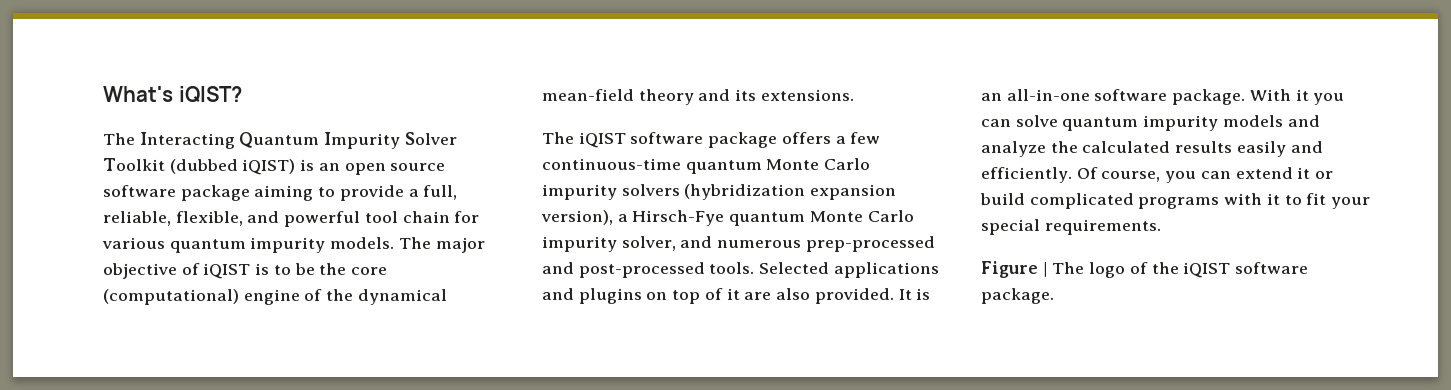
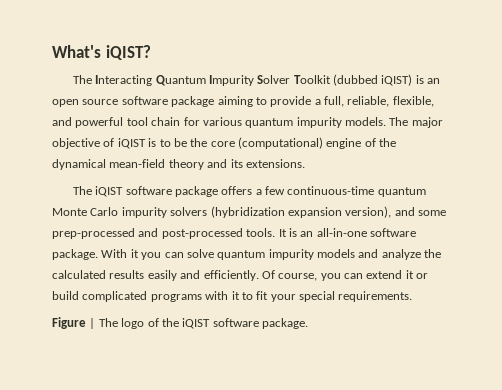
[617,210,914,226] [542,236,935,252] [542,262,939,278] [542,288,894,304] a Hirsch-Fye quantum Monte Carlo impurity solver, and numerous prep-processed and post-processed tools. Selected applications and plugins on top of it are also provided. -> [394,207,446,216] [52,228,276,239] and some prep-processed and post-processed tools.

